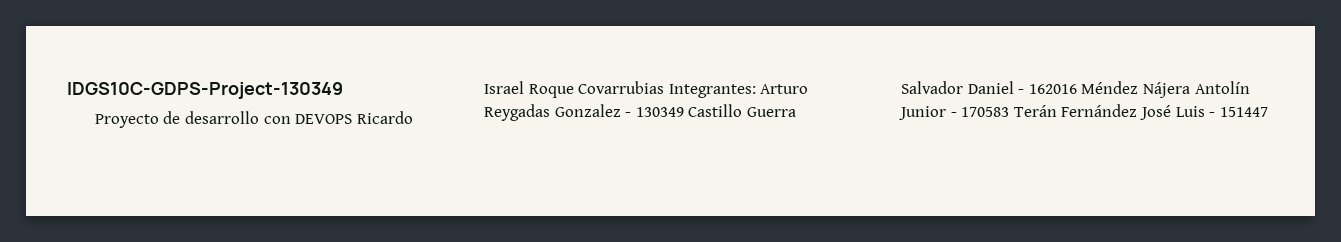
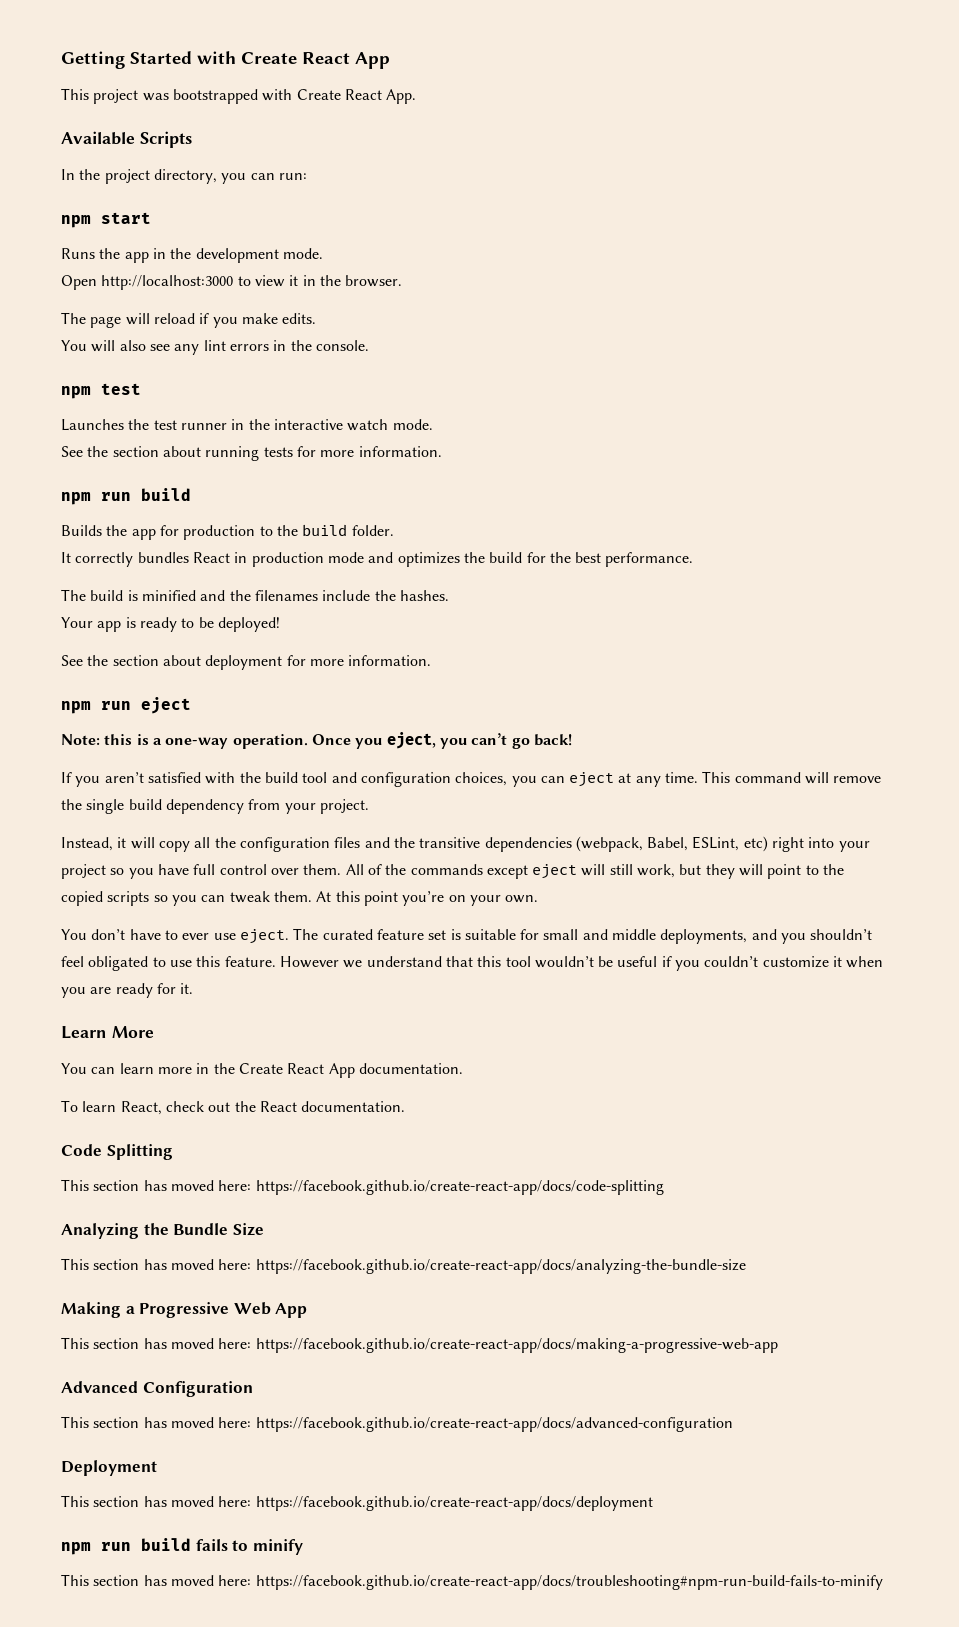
[67,82,343,99] [94,111,413,128] [484,81,809,98] [484,104,796,121] [901,81,1250,98] [899,104,1268,120] IDGS10C-GDPS-Project-130349 // Proyecto de desarrollo con DEVOPS Ricardo Israel Roque Covarrubias Integrantes: Arturo Reygadas Gonzalez - 130349 Castillo Guerra Salvador Daniel - 162016 Méndez Nájera Antolín Junior - 170583 Terán Fernández José Luis - 151447 -> [61,51,390,69] [61,88,417,104] [61,131,192,148] [61,169,307,184] [61,212,151,228] [61,248,323,263] [61,275,403,290] [61,312,317,328] [61,340,369,355] [61,383,141,399] [61,419,433,431] [61,446,442,461] [61,488,191,505] [61,524,394,540] [61,552,694,567] [61,589,449,601] [61,617,280,632] [61,655,432,670] [61,697,191,714] [61,732,572,749] [61,771,882,787] [61,799,369,814] [61,836,870,852] [61,864,845,879] [61,891,539,906] [61,928,873,944] [61,956,884,971] [61,983,194,998] [61,1026,154,1039] [61,1063,463,1078] [61,1100,406,1115] [61,1144,173,1160] [61,1179,664,1195] [61,1223,264,1239] [61,1258,746,1274] [61,1302,308,1318] [61,1337,778,1353] [61,1381,253,1397] [61,1416,733,1432] [61,1460,157,1476] [61,1495,653,1511] [61,1538,303,1555] [61,1574,883,1590] Getting Started with Create React App // This project was bootstrapped with Create React App. // Available Scripts // In the project directory, you can run: // npm start // Runs the app in the development mode. // Open http://localhost:3000 to view it in the browser. // The page will reload if you make edits. // You will also see any lint errors in the console. // npm test // Launches the test runner in the interactive watch mode. // See the section about running tests for more information. // npm run build // Builds the app for production to the build folder. // It correctly bundles React in production mode and optimizes the build for the best performance. // The build is minified and the filenames include the hashes. // Your app is ready to be deployed! // See the section about deployment for more information. // npm run eject // Note: this is a one-way operation. Once you eject, you can’t go back! // If you aren’t satisfied with the build tool and configuration choices, you can eject at any time. This command will remove the single build dependency from your project. // Instead, it will copy all the configuration files and the transitive dependencies (webpack, Babel, ESLint, etc) right into your project so you have full control over them. All of the commands except eject will still work, but they will point to the copied scripts so you can tweak them. At this point you’re on your own. // You don’t have to ever use eject. The curated feature set is suitable for small and middle deployments, and you shouldn’t feel obligated to use this feature. However we understand that this tool wouldn’t be useful if you couldn’t customize it when you are ready for it. // Learn More // You can learn more in the Create React App documentation. // To learn React, check out the React documentation. // Code Splitting // This section has moved here: https://facebook.github.io/create-react-app/docs/code-splitting // Analyzing the Bundle Size // This section has moved here: https://facebook.github.io/create-react-app/docs/analyzing-the-bundle-size // Making a Progressive Web App // This section has moved here: https://facebook.github.io/create-react-app/docs/making-a-progressive-web-app // Advanced Configuration // This section has moved here: https://facebook.github.io/create-react-app/docs/advanced-configuration // Deployment // This section has moved here: https://facebook.github.io/create-react-app/docs/deployment // npm run build fails to minify // This section has moved here: https://facebook.github.io/create-react-app/docs/troubleshooting#npm-run-build-fails-to-minify

